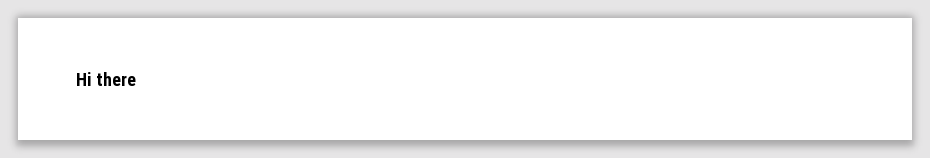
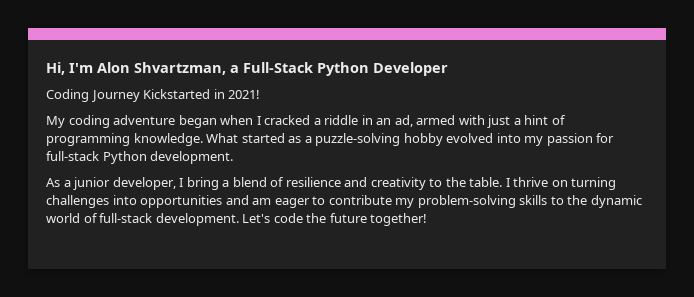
[76,72,136,86] Hi there -> [46,62,448,76] [46,89,261,102] [46,115,566,128] [46,133,615,146] [46,151,234,164] [46,177,617,190] [46,195,642,208] [46,213,428,226] Hi, I'm Alon Shvartzman, a Full-Stack Python Developer // Coding Journey Kickstarted in 2021! // My coding adventure began when I cracked a riddle in an ad, armed with just a hint of programming knowledge. What started as a puzzle-solving hobby evolved into my passion for full-stack Python development. // As a junior developer, I bring a blend of resilience and creativity to the table. I thrive on turning challenges into opportunities and am eager to contribute my problem-solving skills to the dynamic world of full-stack development. Let's code the future together!

